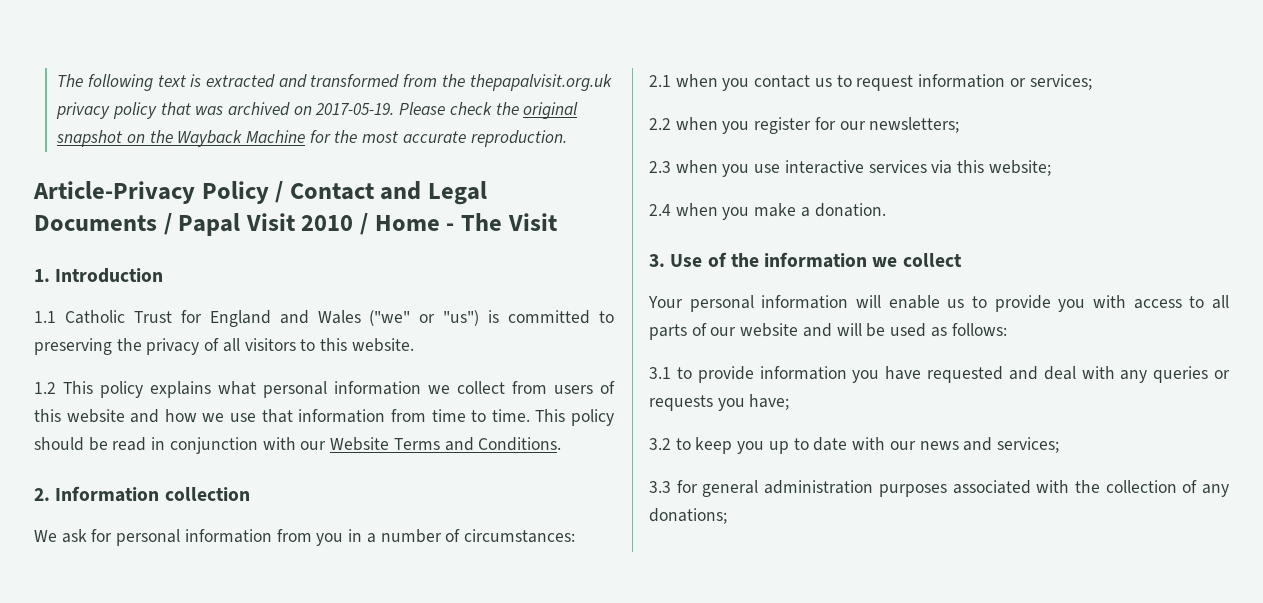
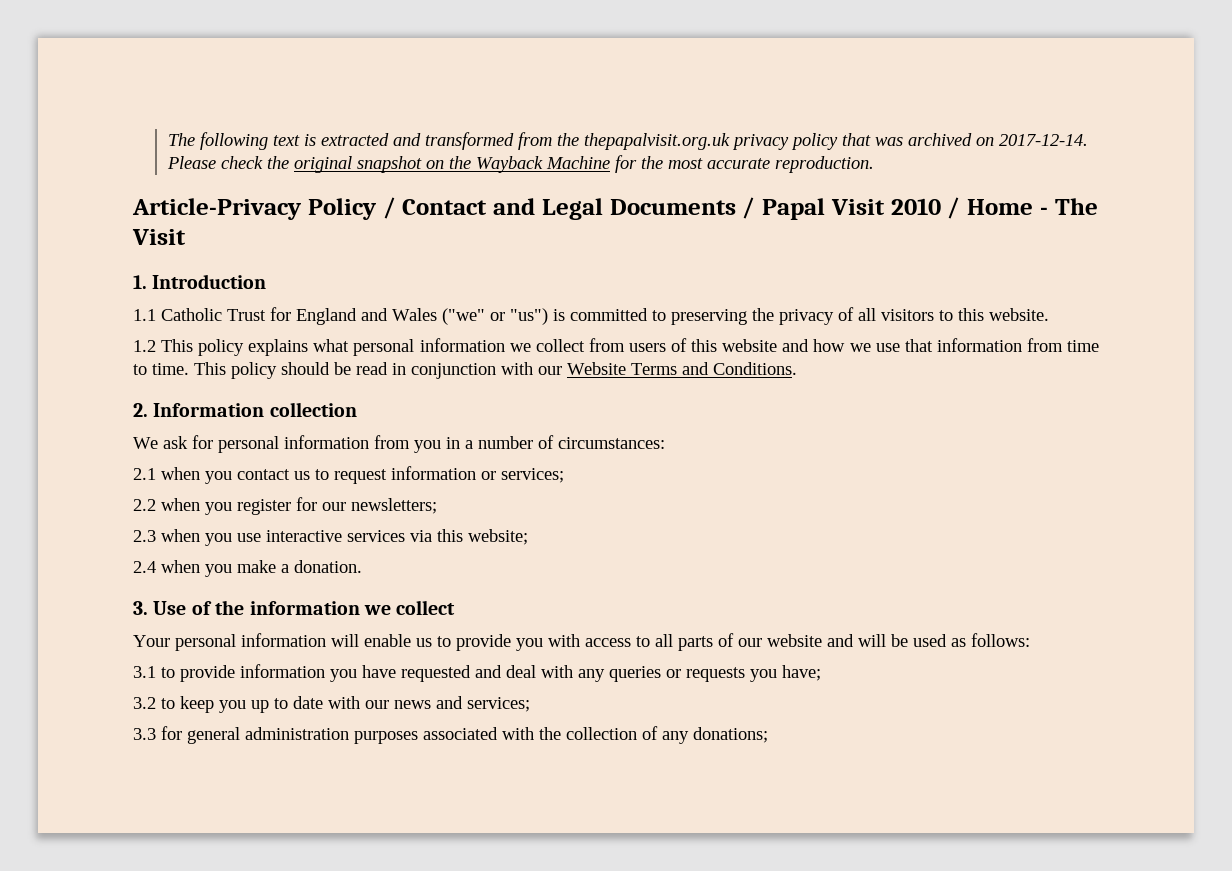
[315,103,395,115] 2017-05-19. -> [998,134,1088,146] 2017-12-14.

